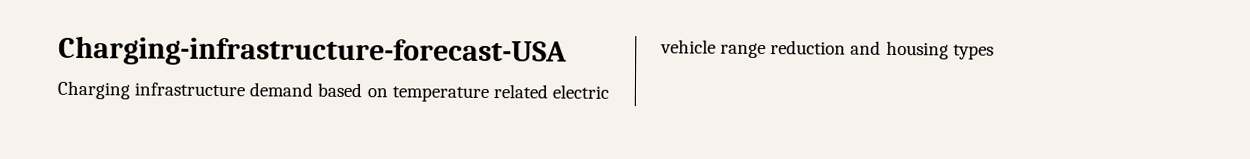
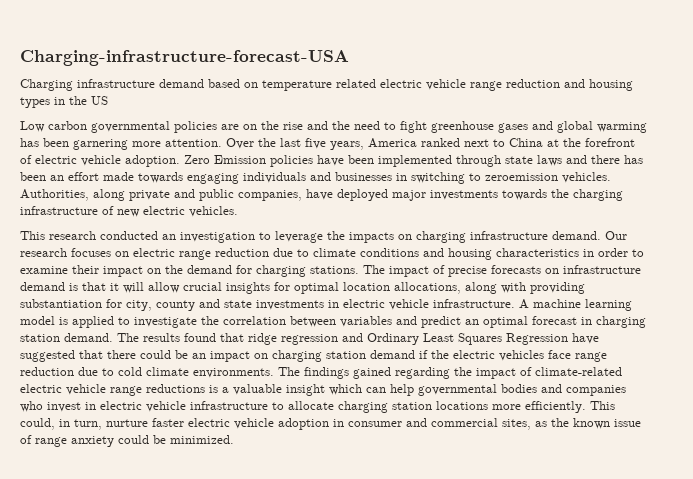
(994, 52) none -> [54,96,108,105] [20,121,647,133] [20,138,635,150] [20,155,643,167] [20,172,611,184] [20,189,623,201] [20,206,238,217] [20,231,627,243] [20,248,644,260] [20,265,641,277] [20,282,585,294] [20,299,632,311] [20,316,646,328] [20,333,599,345] [20,350,607,362] [20,367,622,379] [20,384,626,396] [20,401,615,413] [20,418,641,430] [20,435,234,447] in the US // Low carbon governmental policies are on the rise and the need to fight greenhouse gases and global warming has been garnering more attention. Over the last five years, America ranked next to China at the forefront of electric vehicle adoption. Zero Emission policies have been implemented through state laws and there has been an effort made towards engaging individuals and businesses in switching to zeroemission vehicles. Authorities, along private and public companies, have deployed major investments towards the charging infrastructure of new electric vehicles. // This research conducted an investigation to leverage the impacts on charging infrastructure demand. Our research focuses on electric range reduction due to climate conditions and housing characteristics in order to examine their impact on the demand for charging stations. The impact of precise forecasts on infrastructure demand is that it will allow crucial insights for optimal location allocations, along with providing substantiation for city, county and state investments in electric vehicle infrastructure. A machine learning model is applied to investigate the correlation between variables and predict an optimal forecast in charging station demand. The results found that ridge regression and Ordinary Least Squares Regression have suggested that there could be an impact on charging station demand if the electric vehicles face range reduction due to cold climate environments. The findings gained regarding the impact of climate-related electric vehicle range reductions is a valuable insight which can help governmental bodies and companies who invest in electric vehicle infrastructure to allocate charging station locations more efficiently. This could, in turn, nurture faster electric vehicle adoption in consumer and commercial sites, as the known issue of range anxiety could be minimized.

